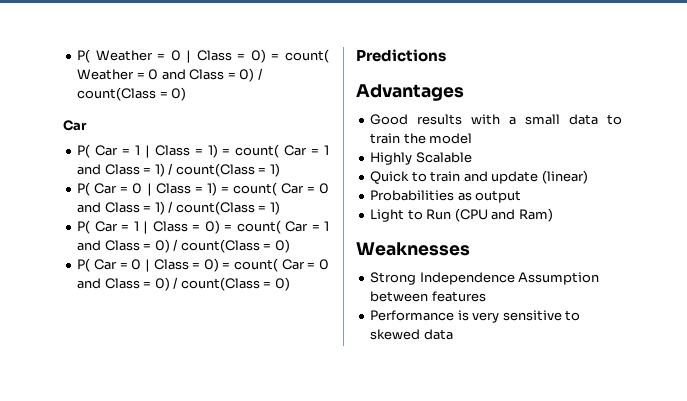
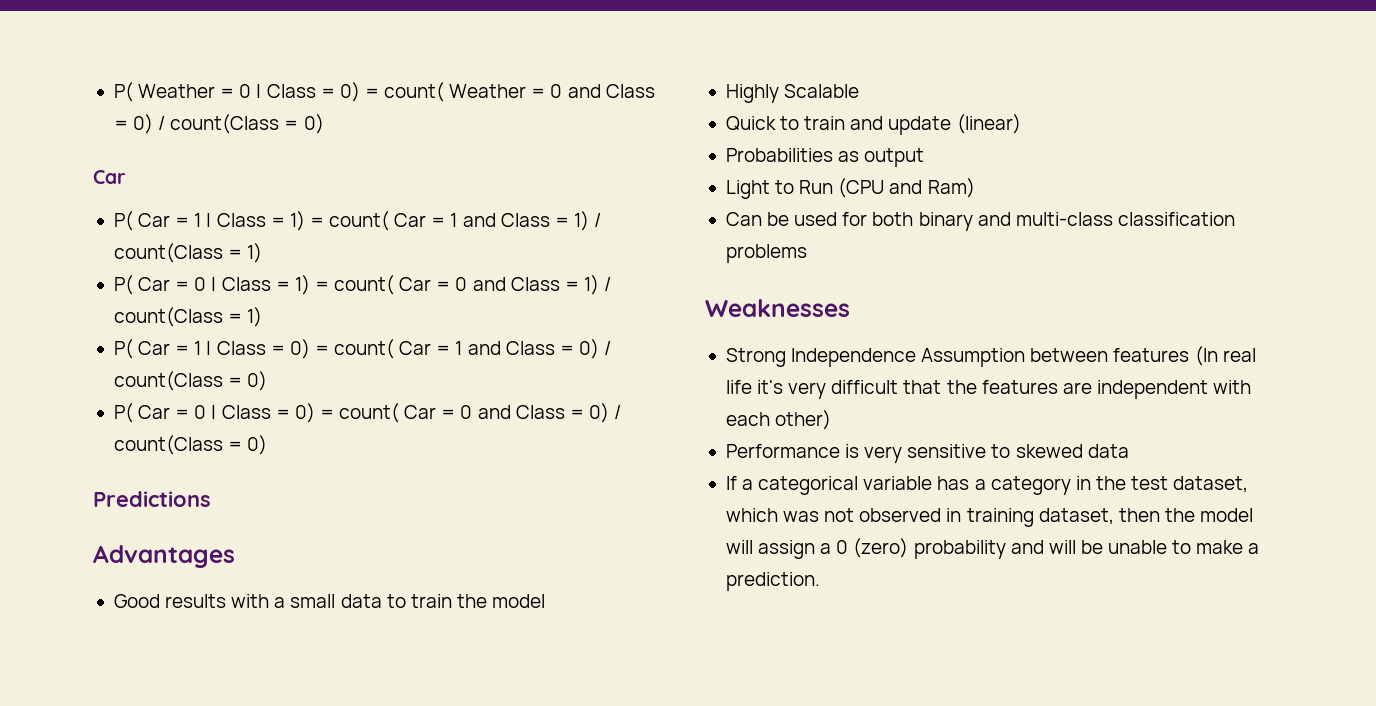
(553, 215) none -> [725,212,1235,231] [725,244,807,263] // Can be used for both binary and multi-class classification problems
(486, 296) none -> [1194,346,1256,366] [725,380,1252,399] [725,410,832,430] (In real life it's very difficult that the features are independent with each other)
(453, 334) none -> [725,476,1249,495] [725,508,1254,527] [725,538,1260,559] [725,572,820,591] // If a categorical variable has a category in the test dataset, which was not observed in training dataset, then the model will assign a 0 (zero) probability and will be unable to make a prediction.

